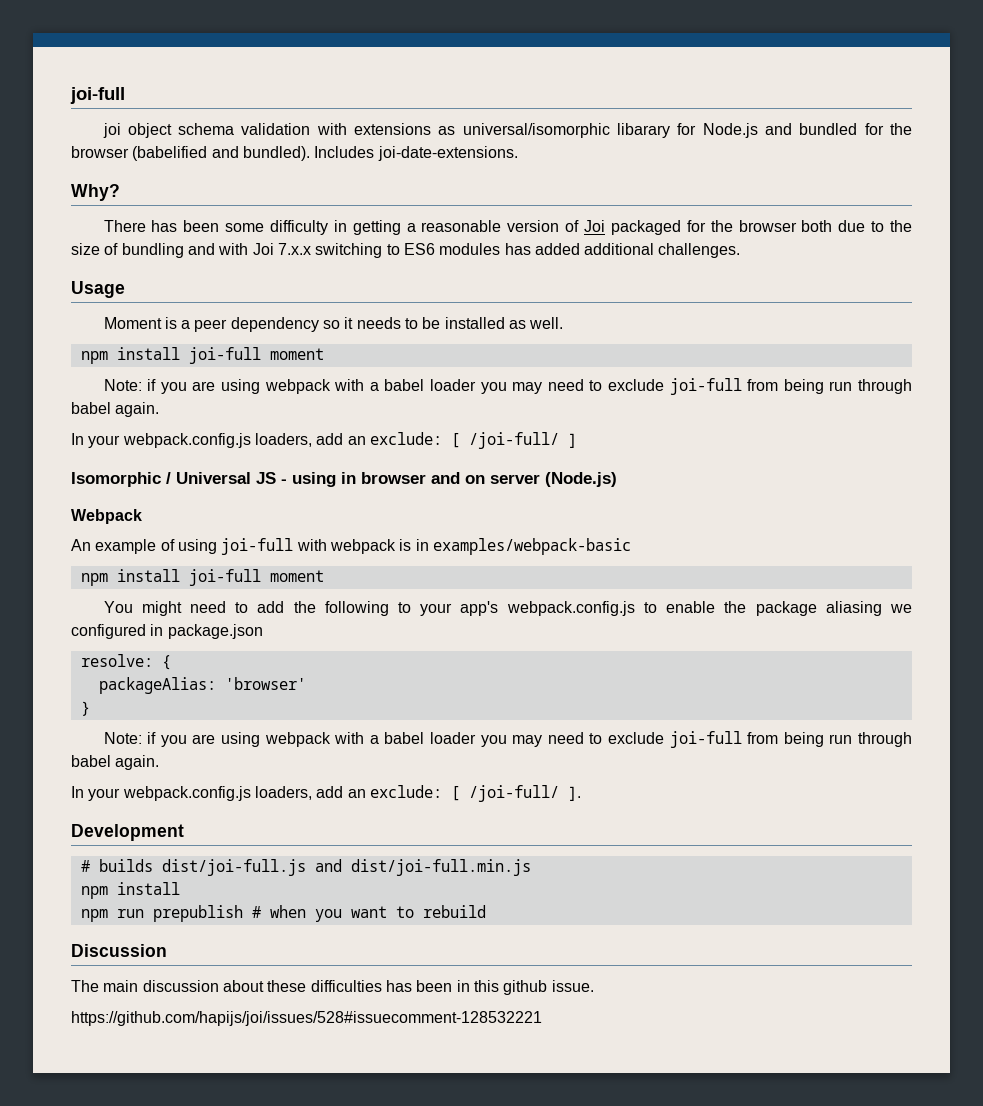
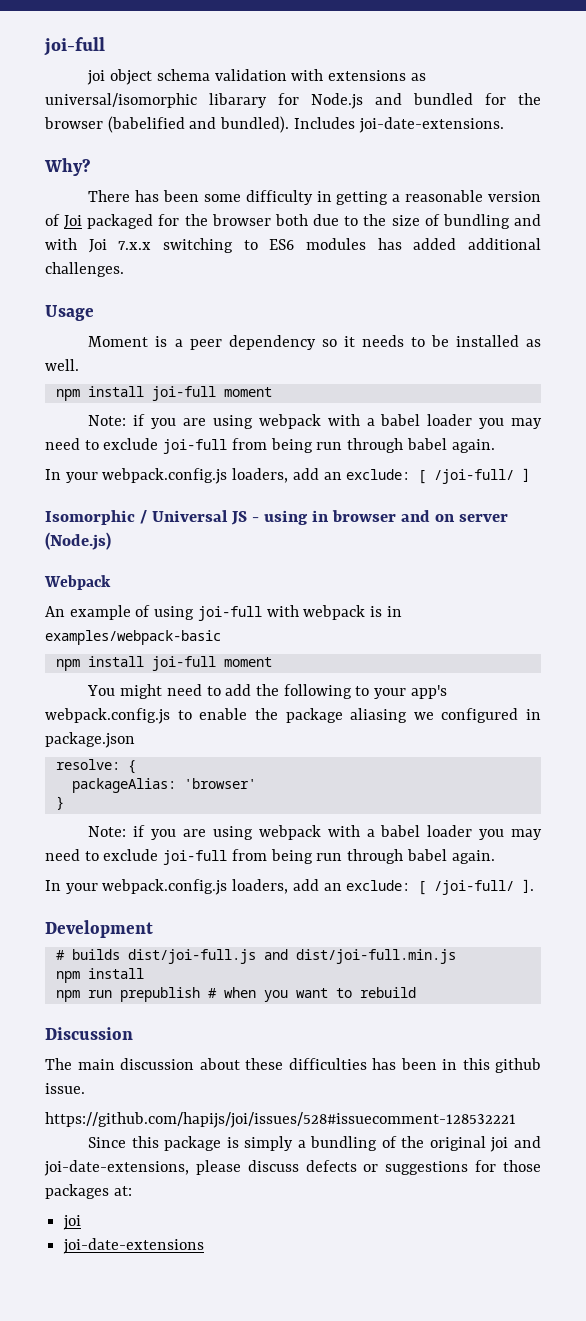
(542, 1018) none -> [88,1136,541,1152] [44,1160,541,1176] [45,1184,132,1199] [63,1215,82,1230] [63,1238,205,1254] // Since this package is simply a bundling of the original joi and joi-date-extensions, please discuss defects or suggestions for those packages at: // joi // joi-date-extensions

